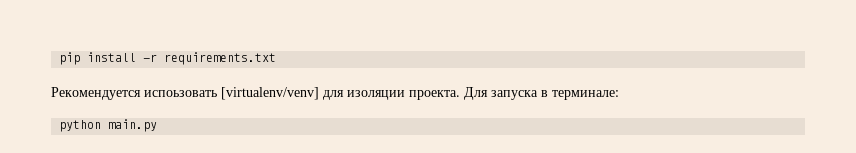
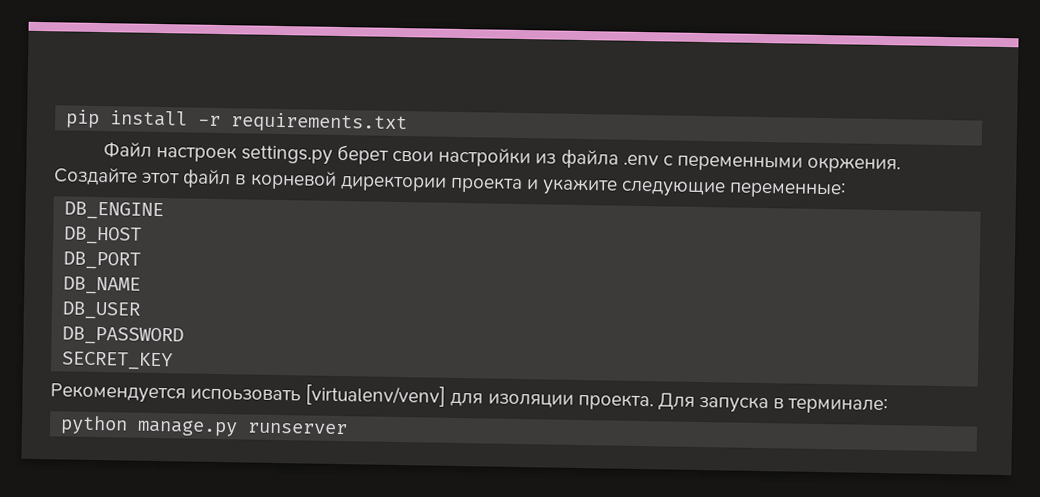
(277, 58) none -> [102,142,902,174] [54,167,847,199] [64,201,165,221] [64,226,143,245] [63,251,142,270] [63,276,142,295] [62,301,142,320] [62,326,185,346] [61,351,174,371] // Файл настроек settings.py берет свои настройки из файла .env с переменными окржения. Создайте этот файл в корневой директории проекта и укажите следующие переменные: // DB_ENGINE // DB_HOST // DB_PORT // DB_NAME // DB_USER // DB_PASSWORD // SECRET_KEY
[108,119,158,132] main.py -> [137,419,349,437] manage.py runserver

